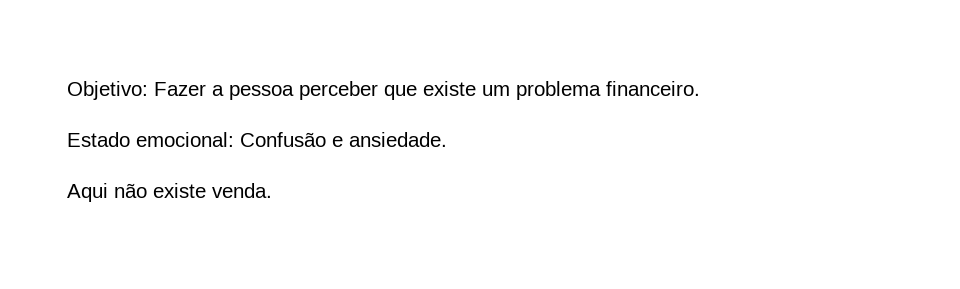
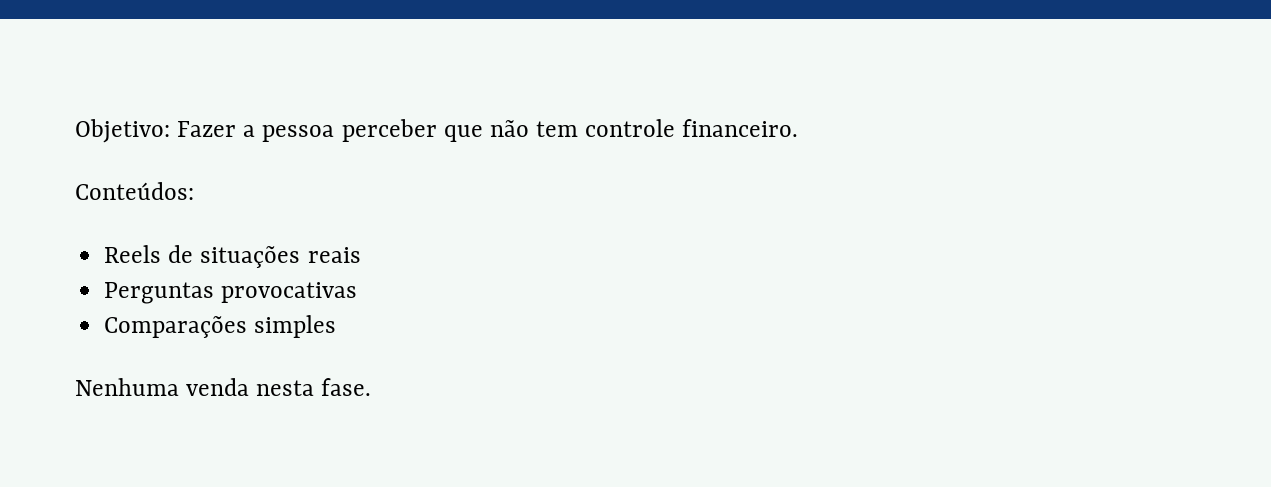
[423,81,700,100] [67,132,447,147] [67,183,272,202] existe um problema financeiro. // Estado emocional: Confusão e ansiedade. // Aqui não existe venda. -> [489,119,799,137] [75,182,194,200] [104,245,361,268] [104,282,358,304] [104,315,337,338] [75,378,372,396] não tem controle financeiro. // Conteúdos: // Reels de situações reais // Perguntas provocativas // Comparações simples // Nenhuma venda nesta fase.

